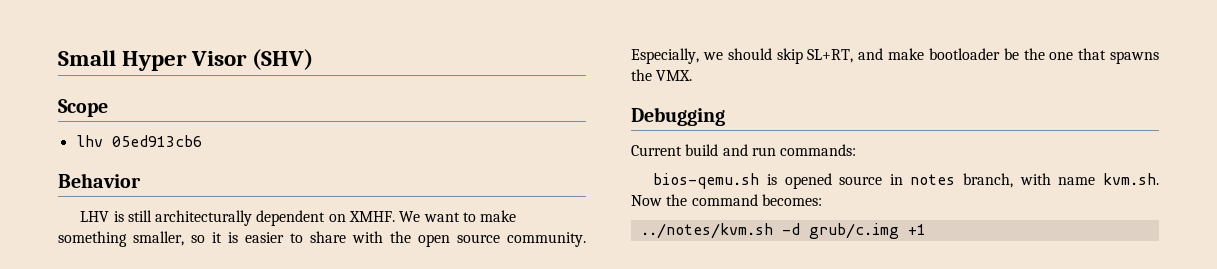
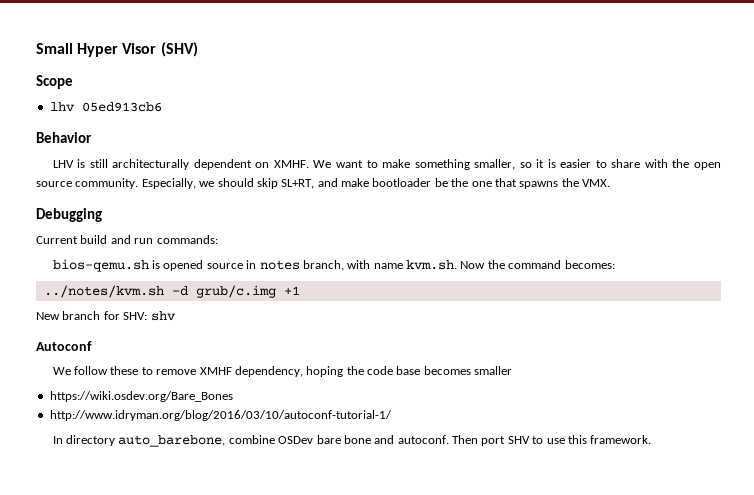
(926, 229) none -> [36,311,176,321] [36,341,92,351] [52,366,513,377] [49,391,233,402] [49,410,392,421] [52,435,652,447] // New branch for SHV: shv // Autoconf // We follow these to remove XMHF dependency, hoping the code base becomes smaller // https://wiki.osdev.org/Bare_Bones // http://www.idryman.org/blog/2016/03/10/autoconf-tutorial-1/ // In directory auto_barebone, combine OSDev bare bone and autoconf. Then port SHV to use this framework.

